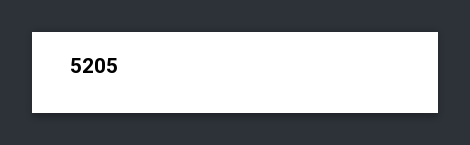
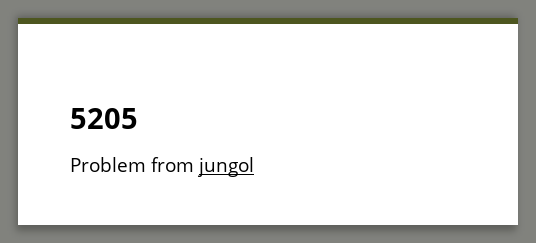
(118, 65) none -> [70,157,254,177] // Problem from jungol

